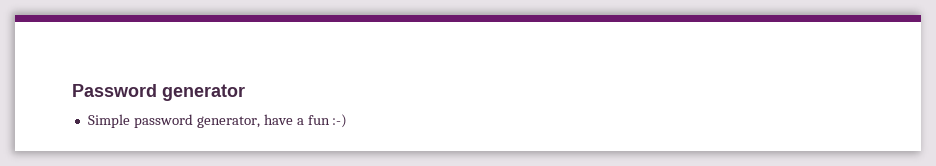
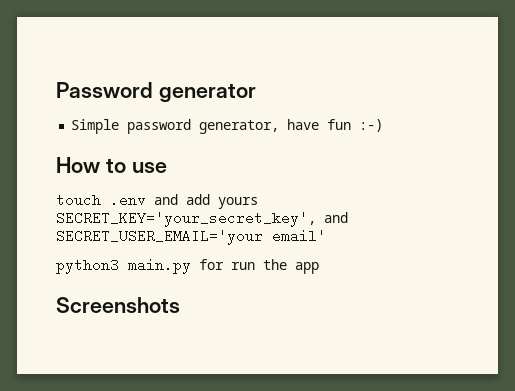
[296,118,304,125] a -> (320, 124) none
(348, 121) none -> [56,157,167,173] [56,193,258,209] [56,211,348,227] [56,229,326,245] [56,258,319,274] [56,297,180,313] // How to use // touch .env and add yours SECRET_KEY='your_secret_key', and SECRET_USER_EMAIL='your email' // python3 main.py for run the app // Screenshots

